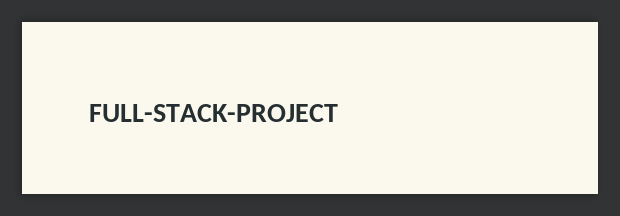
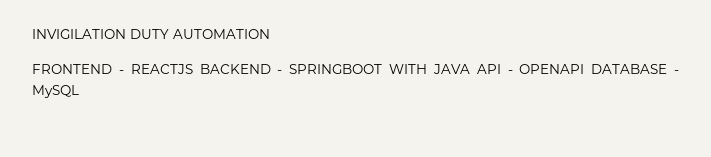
[89,104,338,122] FULL-STACK-PROJECT -> [32,29,270,39] [32,64,679,74] [32,85,79,98] INVIGILATION DUTY AUTOMATION // FRONTEND - REACTJS BACKEND - SPRINGBOOT WITH JAVA API - OPENAPI DATABASE - MySQL

